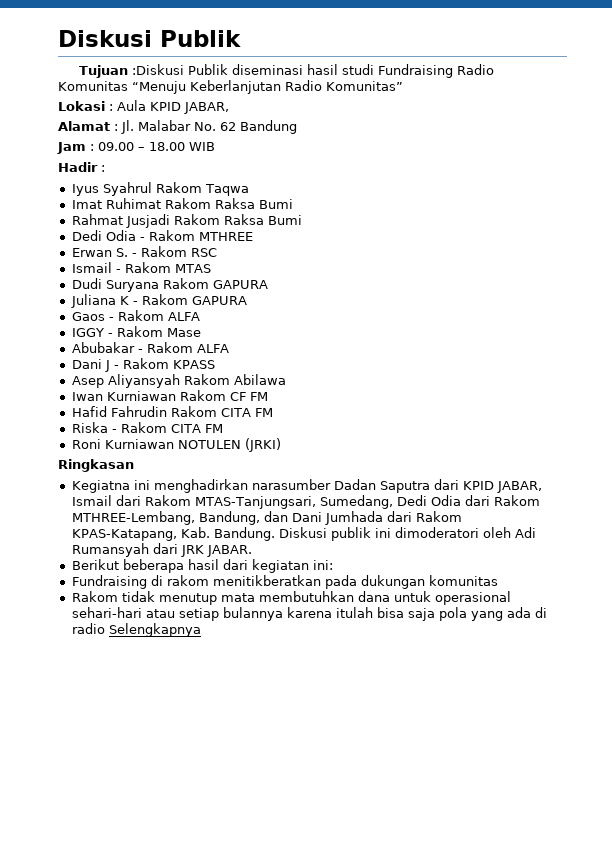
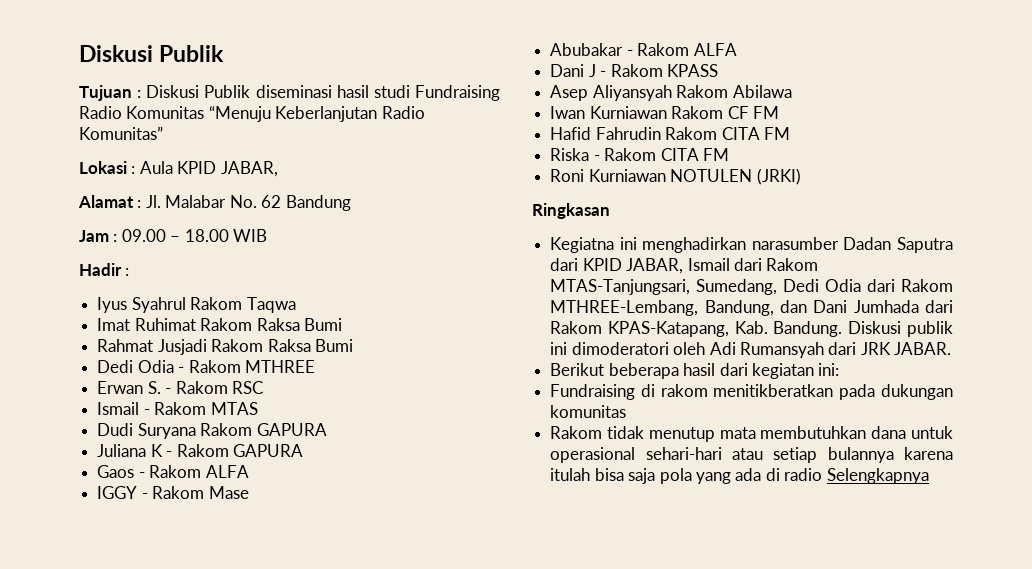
[132,64,185,75] :Diskusi -> [137,85,200,98] : Diskusi

